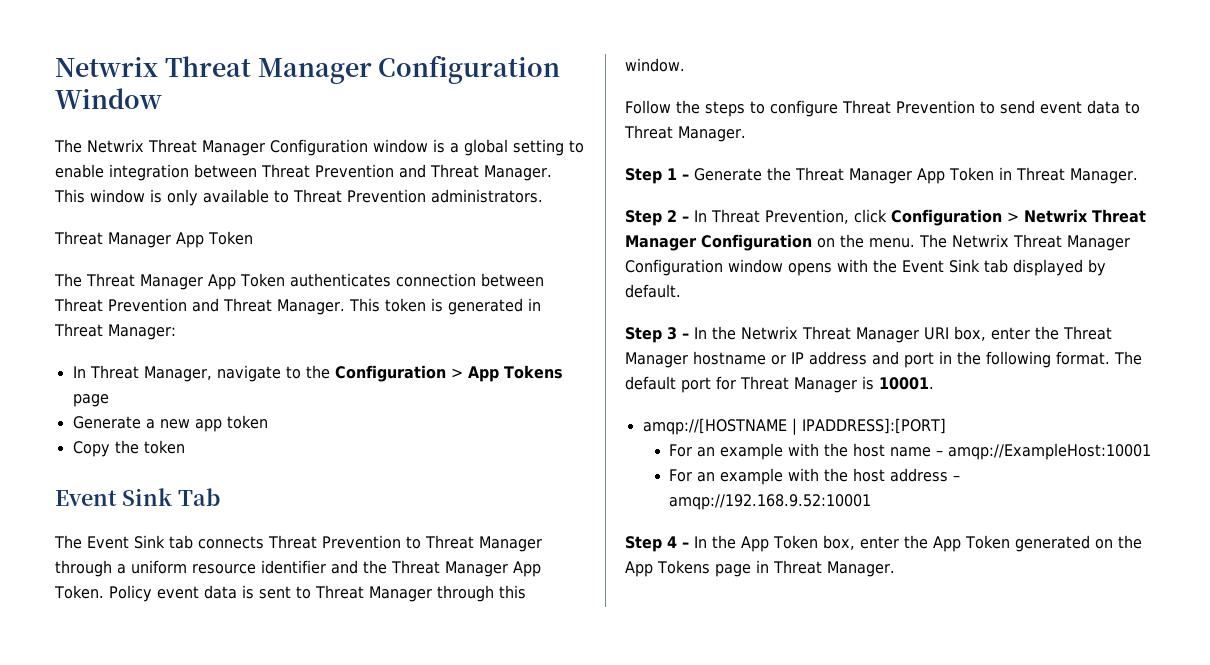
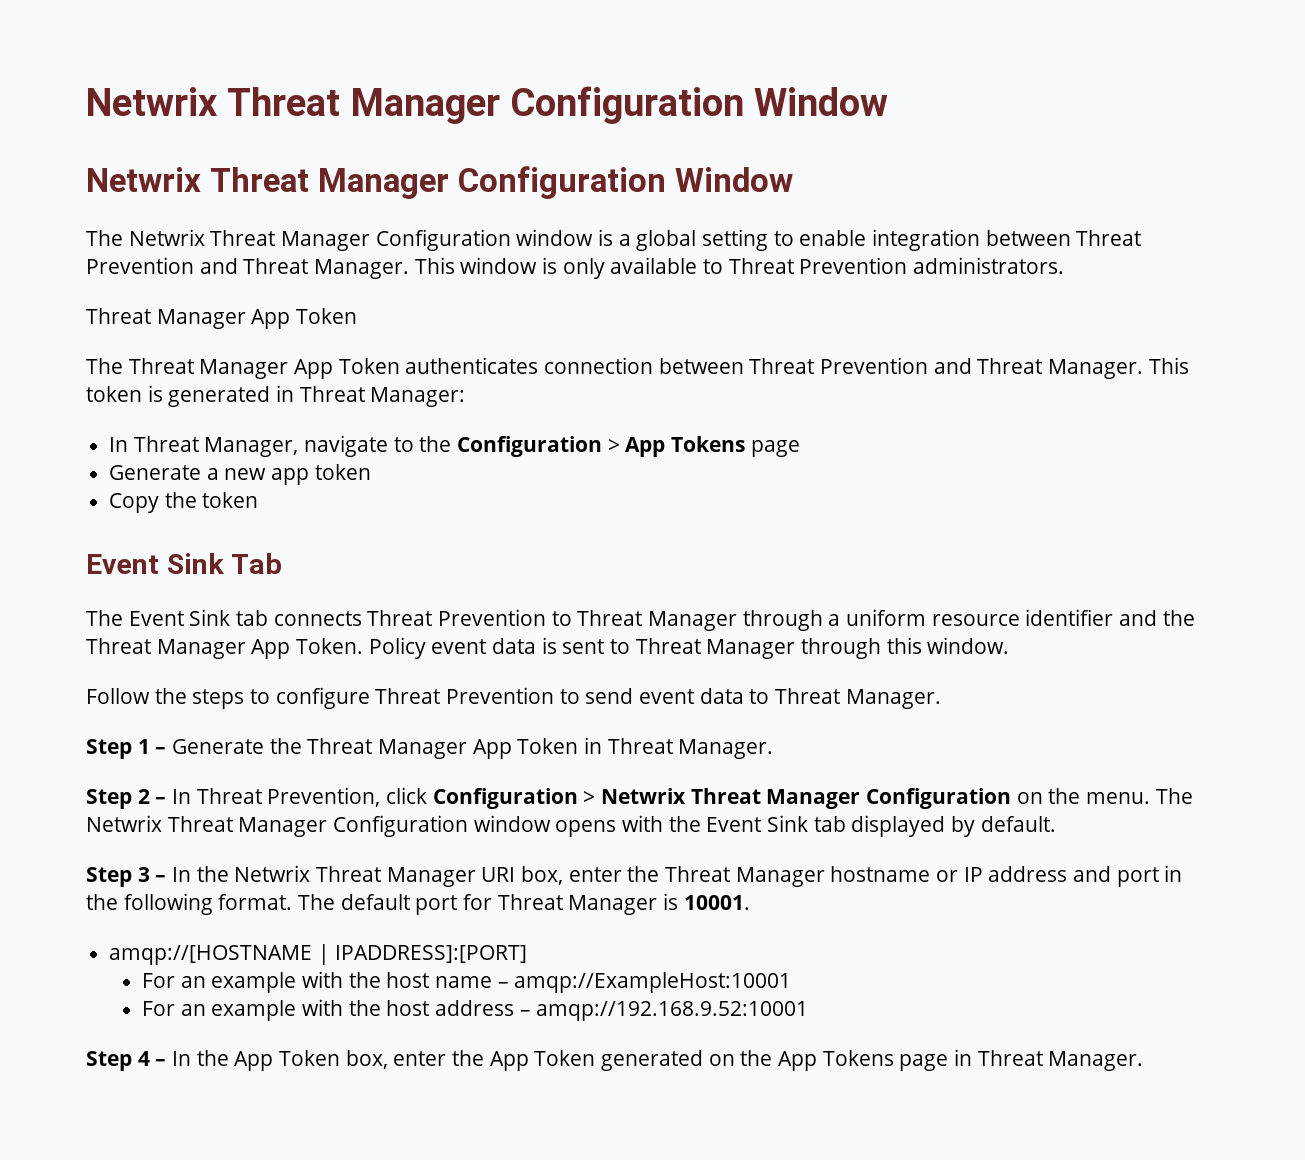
[55,55,561,84] [55,88,162,109] Netwrix Threat Manager Configuration Window -> [86,86,889,124] [86,166,793,199] Netwrix Threat Manager Configuration Window // Netwrix Threat Manager Configuration Window

